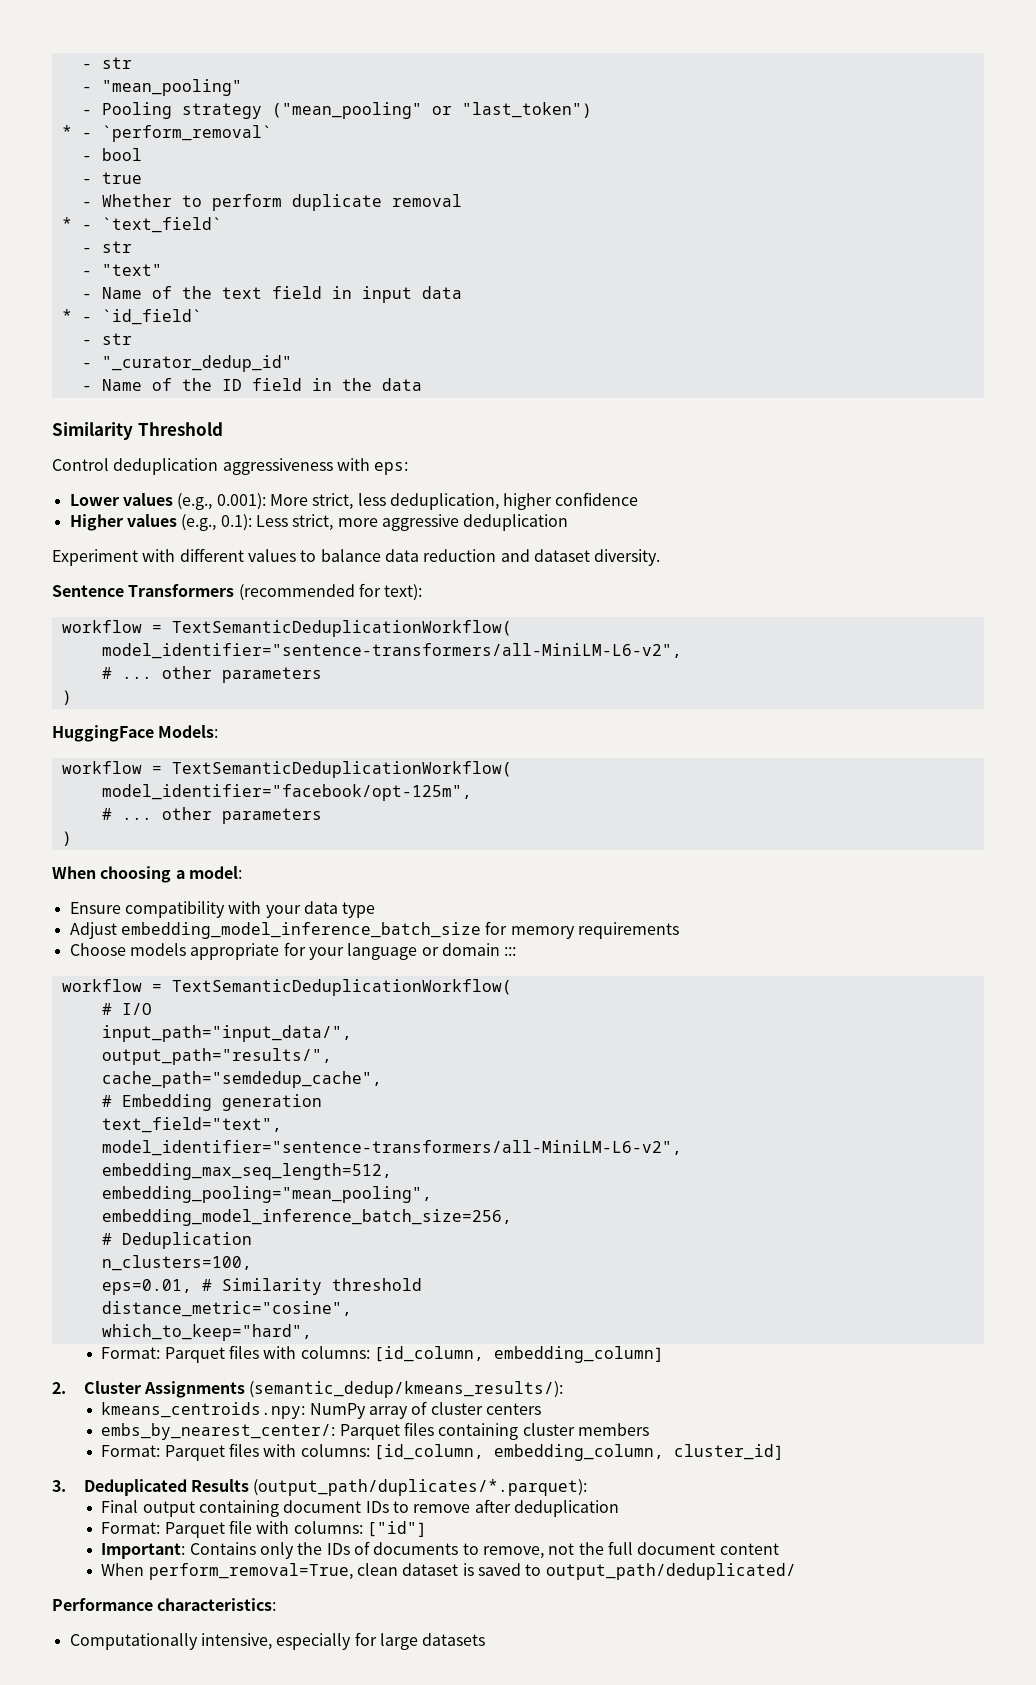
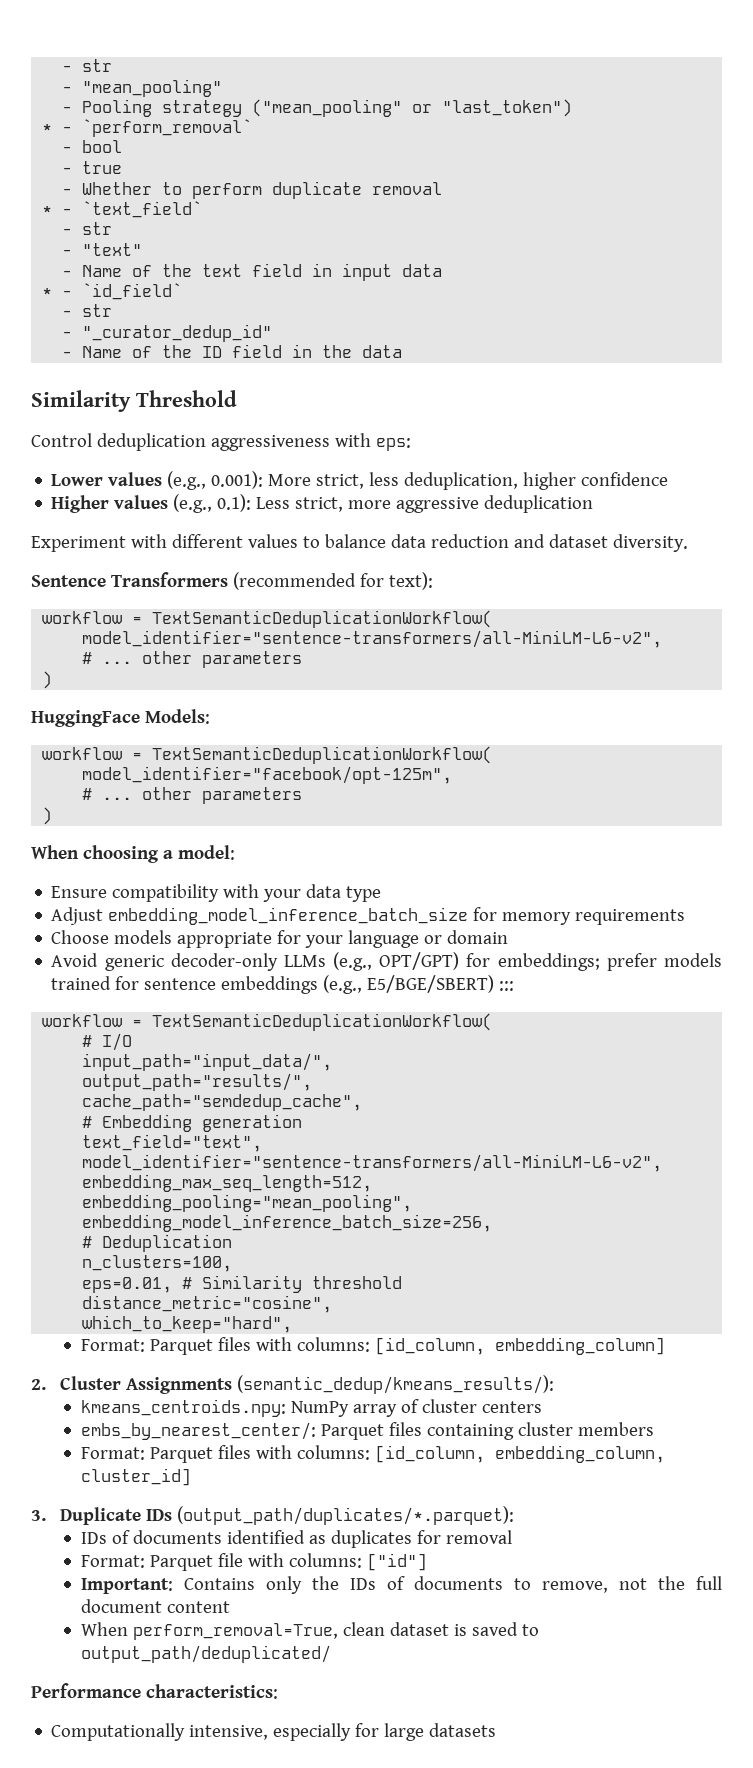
(500, 949) none -> [51,952,722,971] [51,975,495,994] // Avoid generic decoder-only LLMs (e.g., OPT/GPT) for embeddings; prefer models trained for sentence embeddings (e.g., E5/BGE/SBERT)
[83,1479,250,1496] Deduplicated Results -> [60,1507,173,1525] Duplicate IDs
[101,1499,619,1517] Final output containing document IDs to remove after deduplication -> [80,1530,512,1548] IDs of documents identified as duplicates for removal

